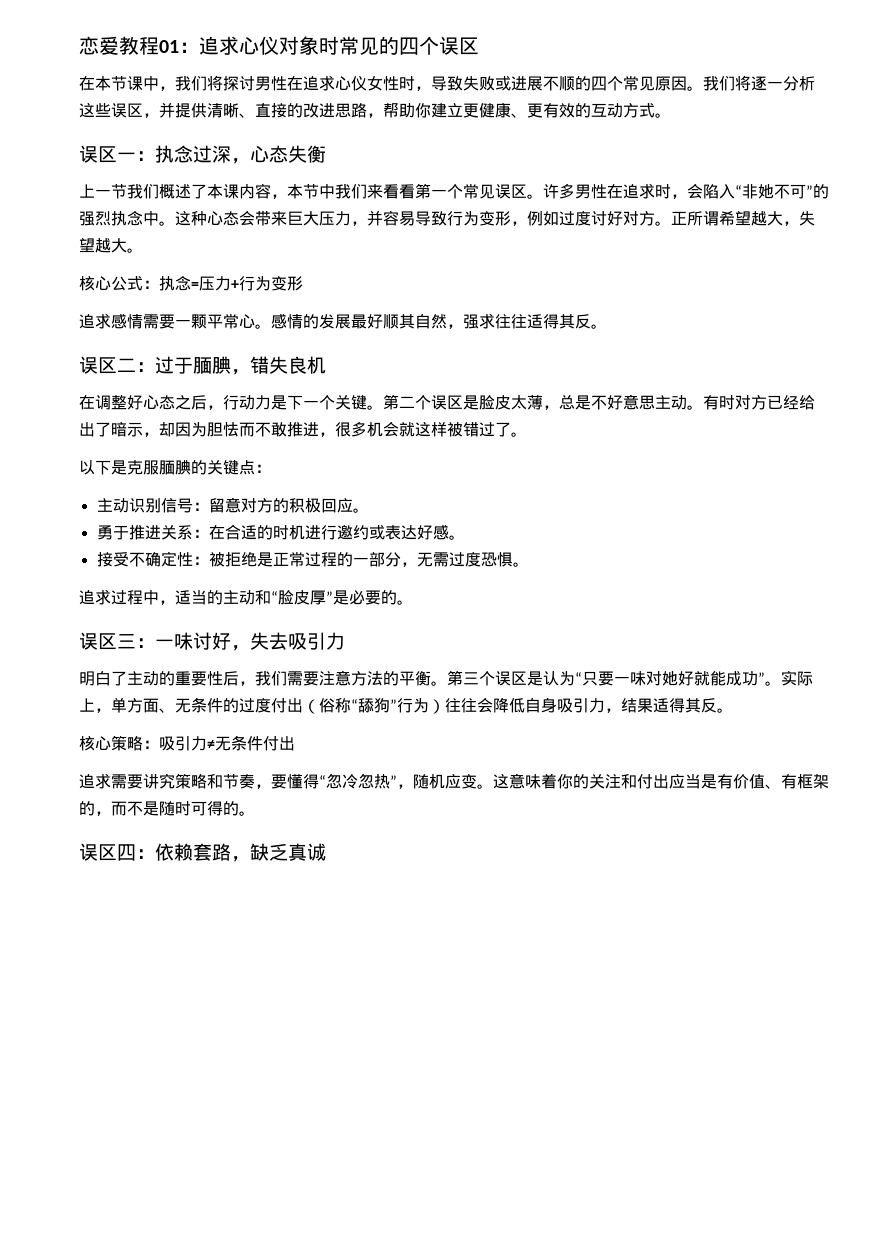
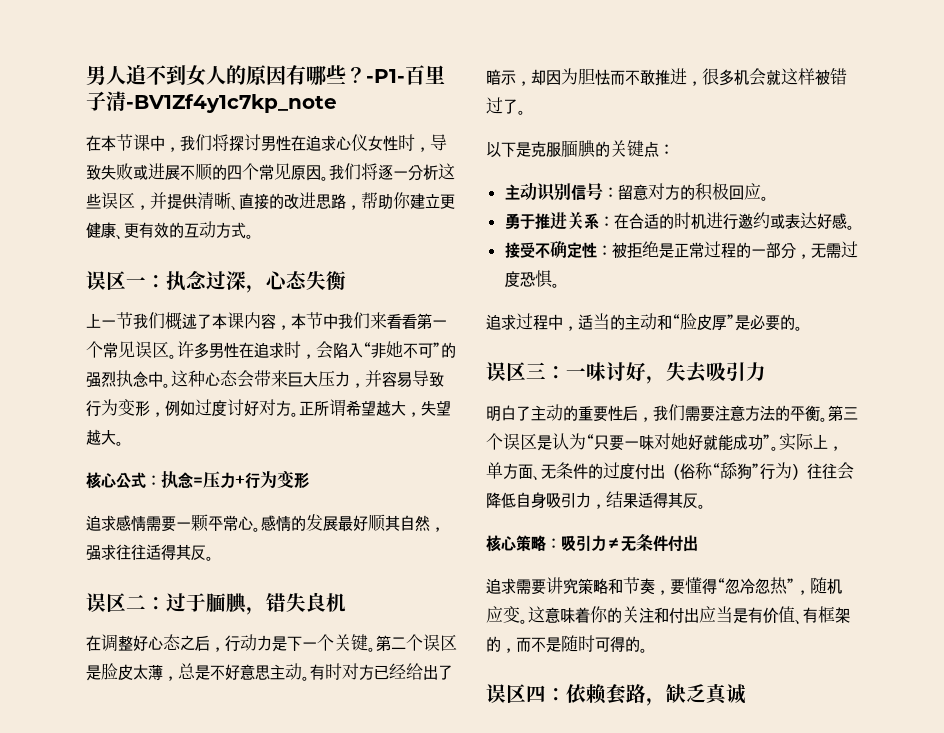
[79,36,479,55] 恋爱教程01：追求心仪对象时常见的四个误区 -> [86,65,445,86] [86,91,337,113] 男人追不到女人的原因有哪些？-P1-百里子清-BV1Zf4y1c7kp_note

